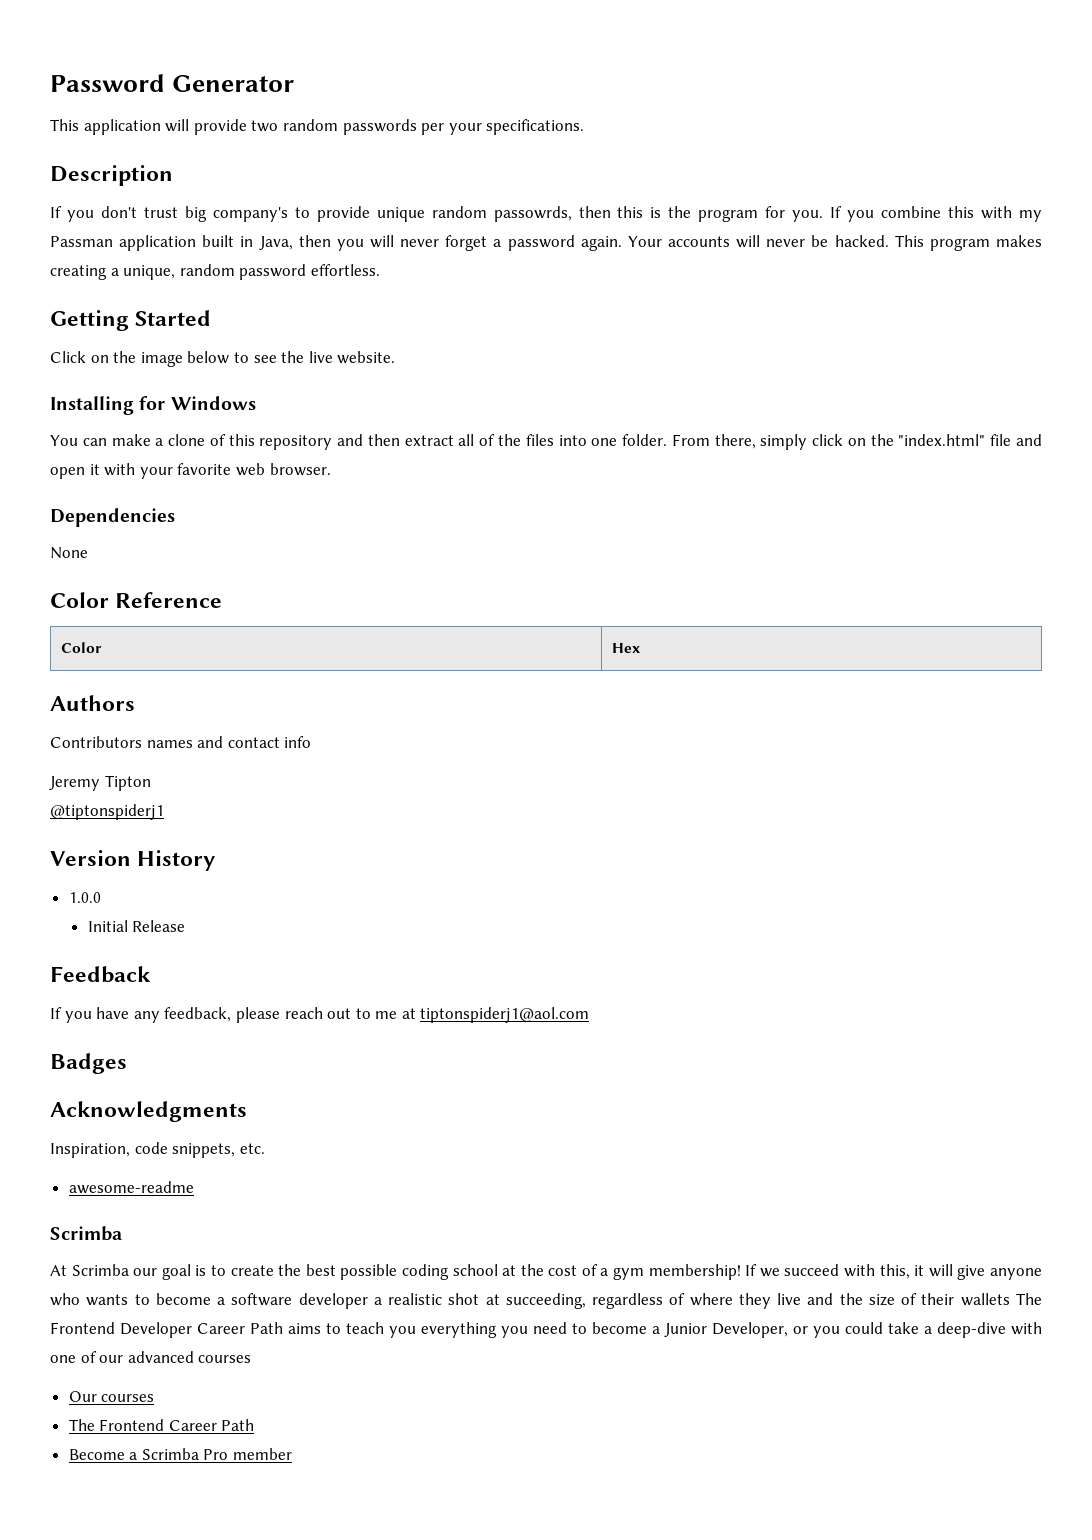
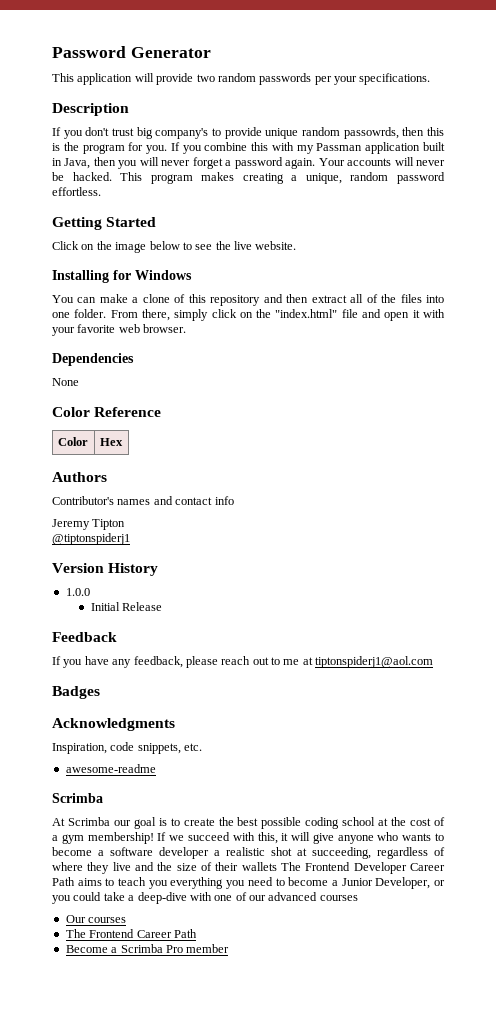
[50,736,142,748] Contributors -> [52,496,114,505] Contributor's

